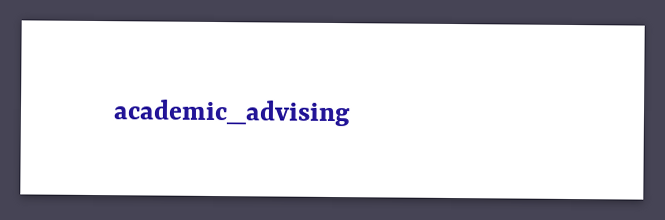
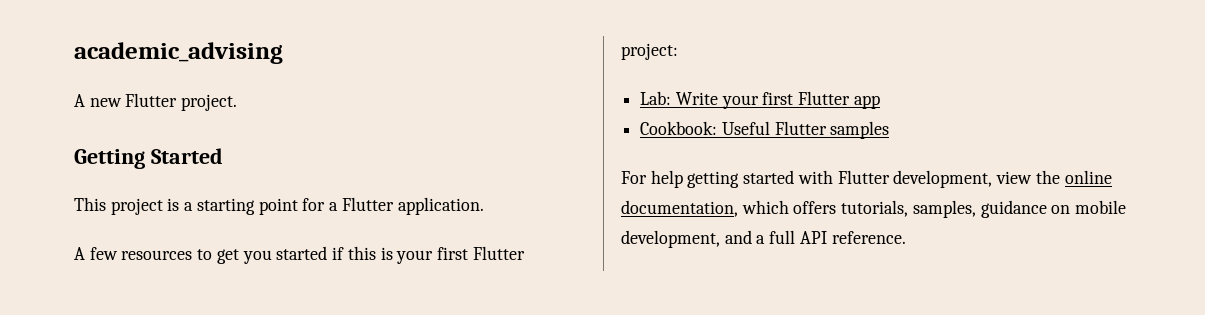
(351, 113) none -> [74,93,238,111] [74,148,223,169] [74,197,484,215] [74,246,525,264] [621,43,678,60] [640,91,880,109] [640,121,890,139] [621,170,1112,188] [621,200,1127,218] [621,230,906,248] // A new Flutter project. // Getting Started // This project is a starting point for a Flutter application. // A few resources to get you started if this is your first Flutter project: // Lab: Write your first Flutter app // Cookbook: Useful Flutter samples // For help getting started with Flutter development, view the online documentation, which offers tutorials, samples, guidance on mobile development, and a full API reference.

